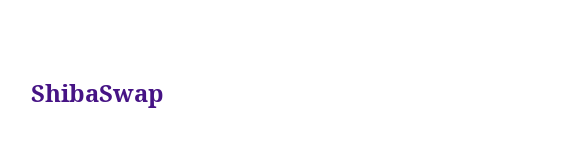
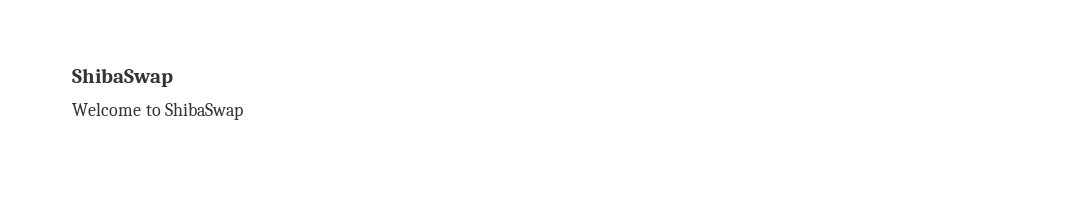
[31,84,163,108] ShibaSwap -> [72,68,173,87] [72,102,244,120] ShibaSwap // Welcome to ShibaSwap

